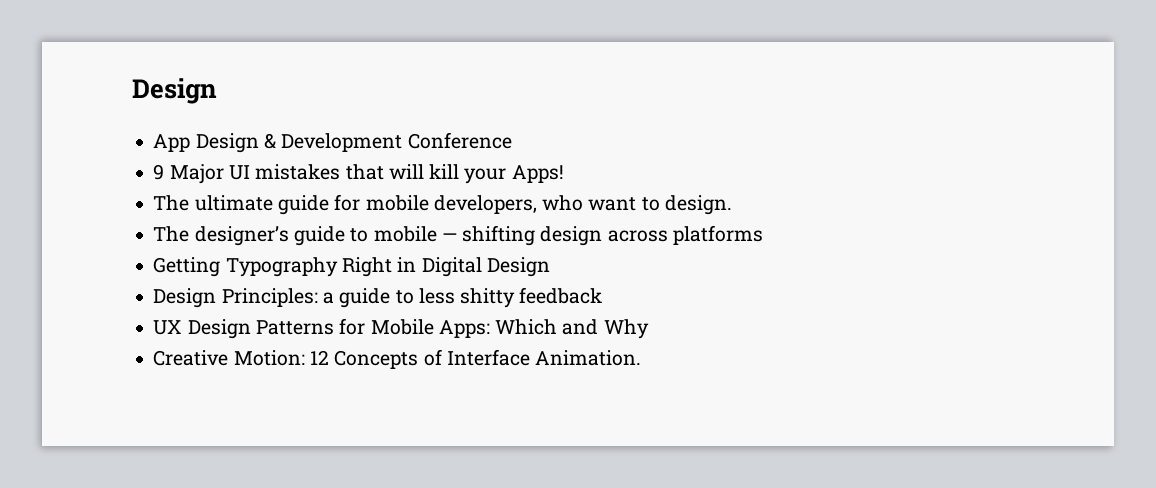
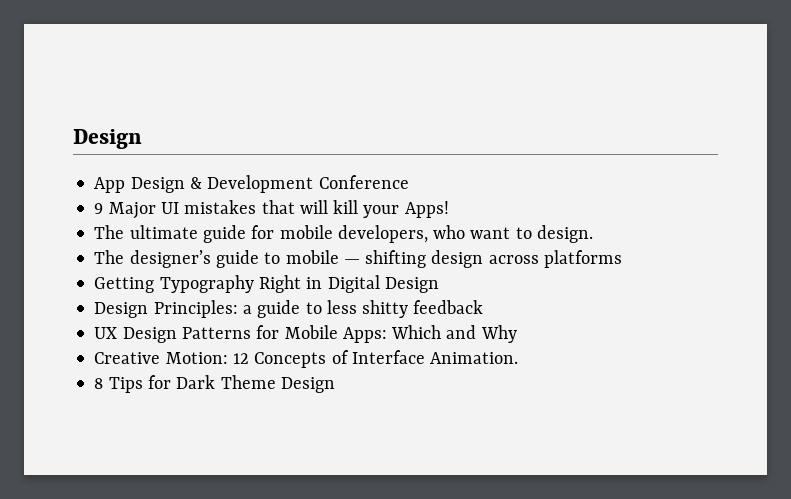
(642, 358) none -> [94,375,335,393] // 8 Tips for Dark Theme Design

